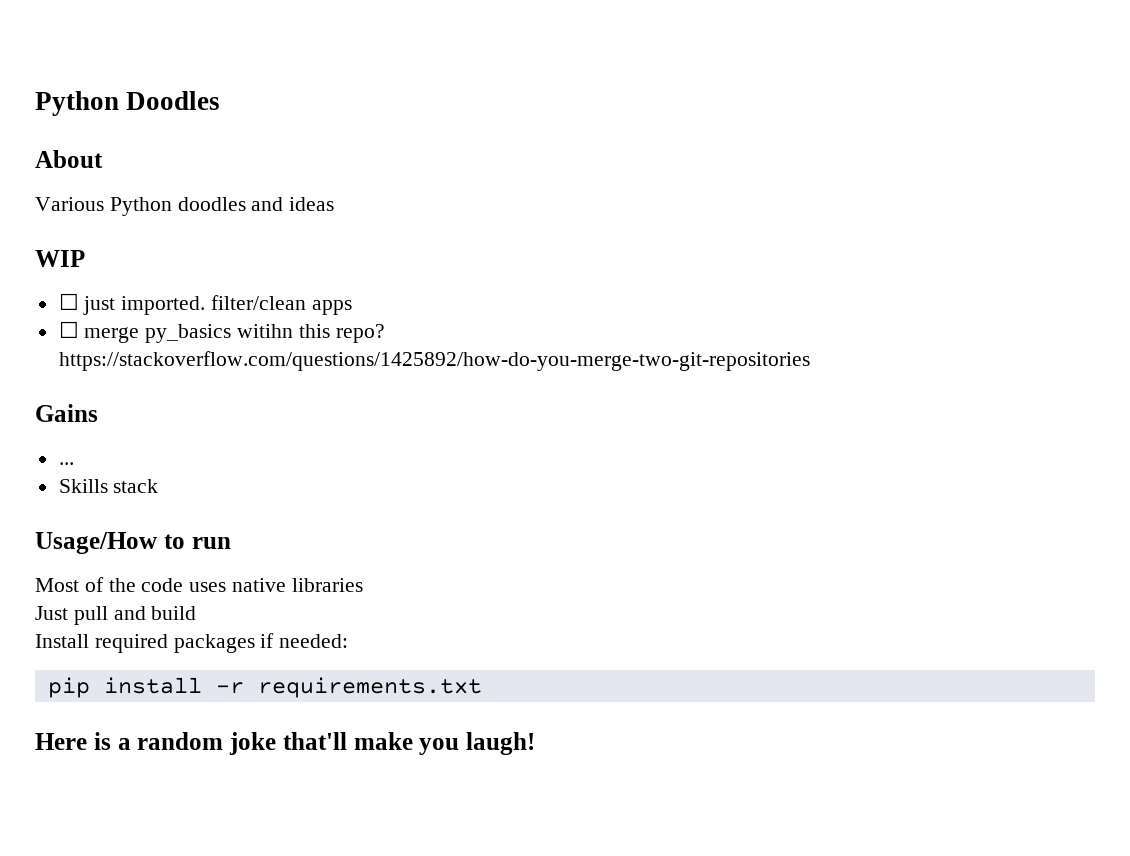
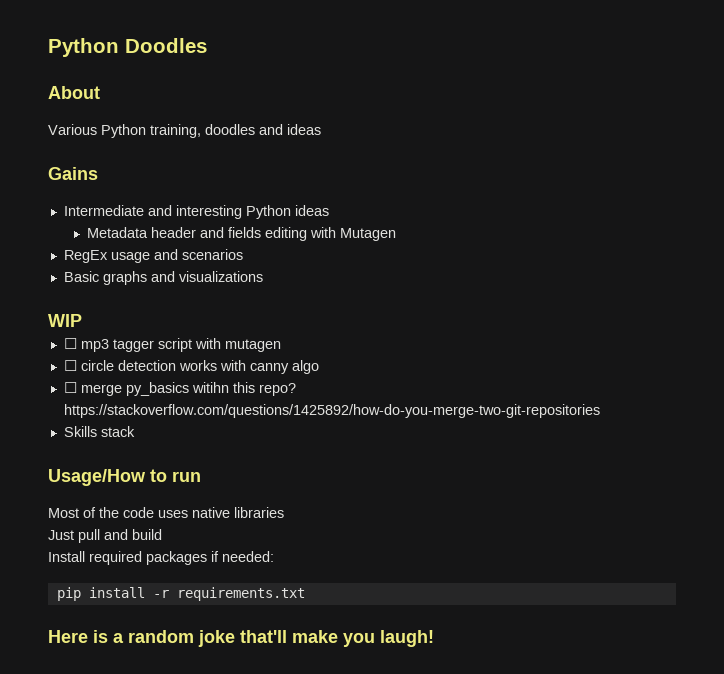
(172, 206) none -> [150,124,201,138] training,
[35,250,85,267] [58,293,352,315] WIP // ☐ just imported. filter/clean apps -> [48,167,98,180] [63,205,329,219] [87,227,397,241] [63,249,243,263] [63,271,263,285] [48,314,82,327] [63,338,281,352] [63,360,319,374] Gains // Intermediate and interesting Python ideas // Metadata header and fields editing with Mutagen // RegEx usage and scenarios // Basic graphs and visualizations // WIP // ☐ mp3 tagger script with mutagen // ☐ circle detection works with canny algo
[35,404,98,422] [58,462,74,465] // Gains // ... -> (600, 411) none

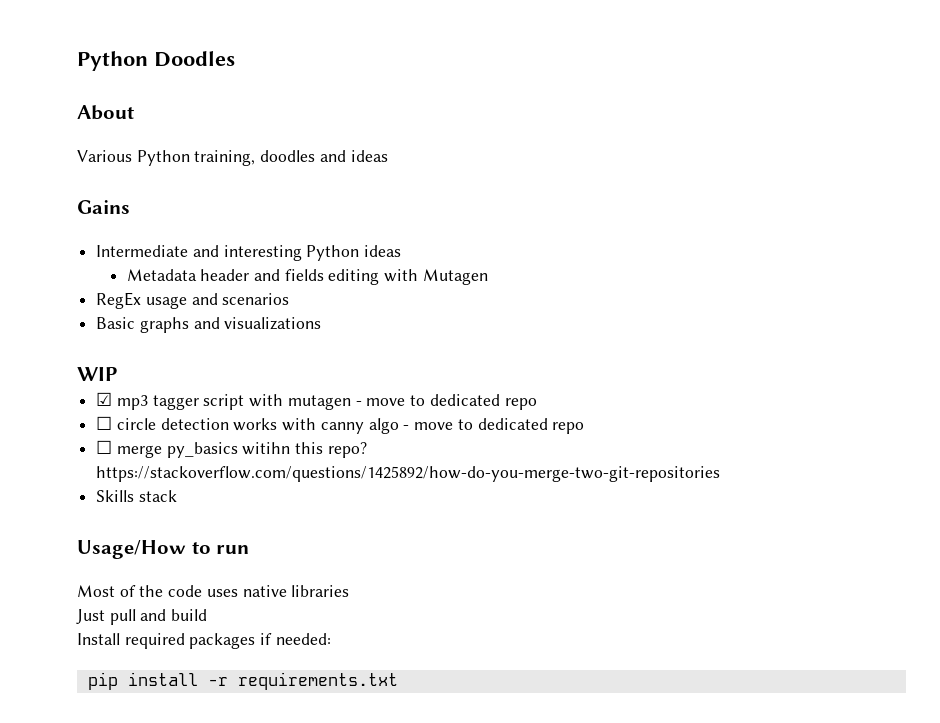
[63,338,77,349] ☐ -> [96,392,113,406] ☑
(281, 345) none -> [355,394,537,410] - move to dedicated repo
(319, 367) none -> [403,418,585,434] - move to dedicated repo
[48,630,434,647] // Here is a random joke that'll make you laugh! -> (398, 681) none

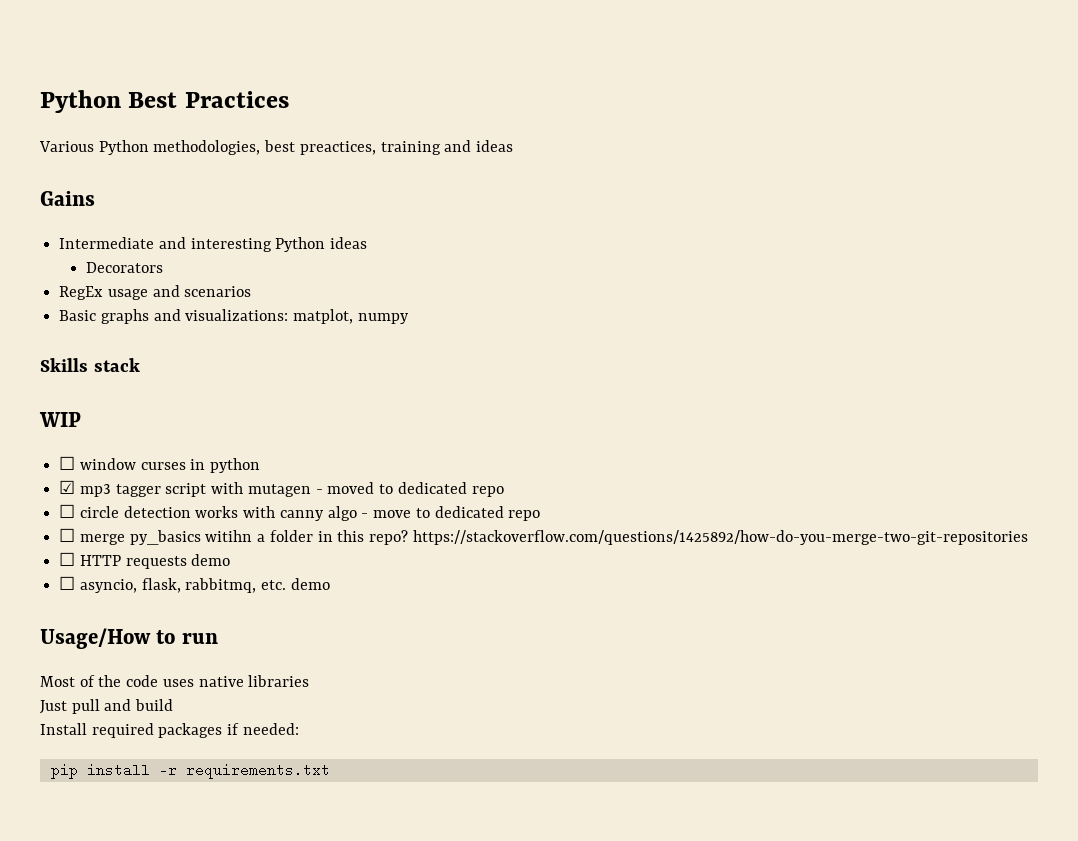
[77,51,235,71] [77,105,134,120] Python Doodles // About -> [40,90,289,113] Python Best Practices
[194,150,316,166] training, doodles -> [153,140,441,155] methodologies, best preactices, training
[126,269,488,285] Metadata header and fields editing with Mutagen -> [86,262,164,273] Decorators
[224,317,322,330] [77,367,117,381] visualizations // WIP -> [185,309,409,324] [40,358,140,372] [39,412,81,427] [59,456,261,473] visualizations: matplot, numpy // Skills stack // WIP // ☐ window curses in python
[366,398,406,406] move -> [327,482,375,494] moved
(291, 448) none -> [257,530,333,542] a folder in
[96,490,177,502] Skills stack -> [59,552,231,569] [59,576,330,593] ☐ HTTP requests demo // ☐ asyncio, flask, rabbitmq, etc. demo

